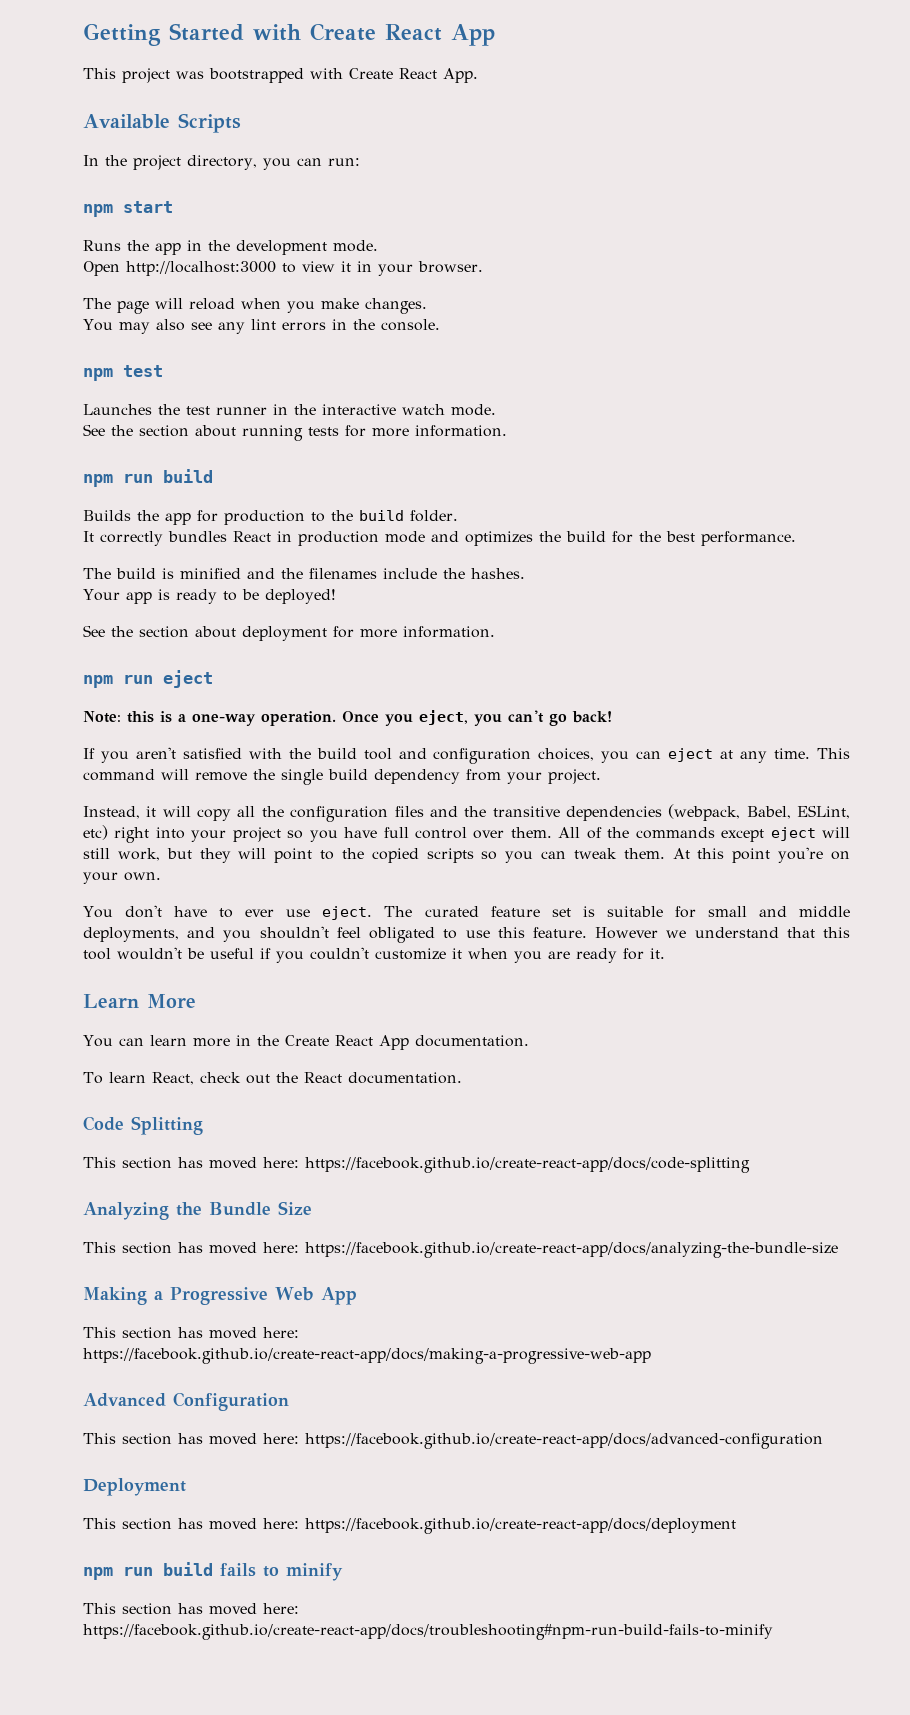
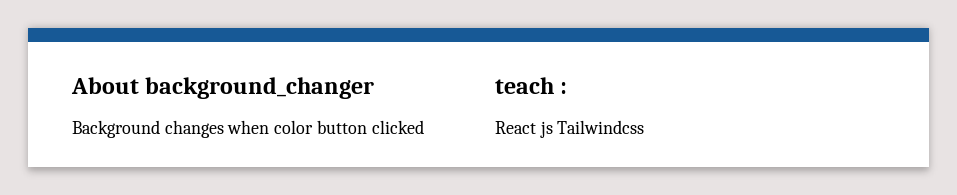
[83,23,495,46] [83,68,478,83] [83,113,241,133] [83,155,360,170] [83,201,173,217] [83,240,378,255] [83,261,483,276] [83,298,427,314] [83,319,440,334] [83,365,163,381] [83,404,496,416] [83,424,507,441] [83,469,213,487] [83,510,458,525] [83,531,796,546] [83,568,525,579] [83,589,336,604] [83,625,495,641] [83,670,213,688] [83,710,612,726] [83,747,851,764] [83,769,601,785] [83,804,850,822] [83,825,851,843] [83,847,851,863] [83,872,161,884] [83,905,850,920] [83,926,850,943] [83,947,665,963] [83,994,196,1008] [83,1035,529,1050] [83,1072,462,1085] [83,1116,203,1135] [83,1157,750,1173] [83,1201,312,1220] [83,1242,838,1258] [83,1287,357,1305] [83,1327,299,1339] [83,1348,651,1364] [83,1392,289,1411] [83,1433,823,1449] [83,1478,186,1496] [83,1518,736,1534] [83,1562,343,1581] [83,1603,299,1615] [83,1624,773,1640] Getting Started with Create React App // This project was bootstrapped with Create React App. // Available Scripts // In the project directory, you can run: // npm start // Runs the app in the development mode. // Open http://localhost:3000 to view it in your browser. // The page will reload when you make changes. // You may also see any lint errors in the console. // npm test // Launches the test runner in the interactive watch mode. // See the section about running tests for more information. // npm run build // Builds the app for production to the build folder. // It correctly bundles React in production mode and optimizes the build for the best performance. // The build is minified and the filenames include the hashes. // Your app is ready to be deployed! // See the section about deployment for more information. // npm run eject // Note: this is a one-way operation. Once you eject, you can't go back! // If you aren't satisfied with the build tool and configuration choices, you can eject at any time. This command will remove the single build dependency from your project. // Instead, it will copy all the configuration files and the transitive dependencies (webpack, Babel, ESLint, etc) right into your project so you have full control over them. All of the commands except eject will still work, but they will point to the copied scripts so you can tweak them. At this point you're on your own. // You don't have to ever use eject. The curated feature set is suitable for small and middle deployments, and you shouldn't feel obligated to use this feature. However we understand that this tool wouldn't be useful if you couldn't customize it when you are ready for it. // Learn More // You can learn more in the Create React App documentation. // To learn React, check out the React documentation. // Code Splitting // This section has moved here: https://facebook.github.io/create-react-app/docs/code-splitting // Analyzing the Bundle Size // This section has moved here: https://facebook.github.io/create-react-app/docs/analyzing-the-bundle-size // Making a Progressive Web App // This section has moved here: https://facebook.github.io/create-react-app/docs/making-a-progressive-web-app // Advanced Configuration // This section has moved here: https://facebook.github.io/create-react-app/docs/advanced-configuration // Deployment // This section has moved here: https://facebook.github.io/create-react-app/docs/deployment // npm run build fails to minify // This section has moved here: https://facebook.github.io/create-react-app/docs/troubleshooting#npm-run-build-fails-to-minify -> [71,77,375,99] [72,120,424,138] [495,77,568,94] [495,120,645,138] About background_changer // Background changes when color button clicked // teach : // React js Tailwindcss

